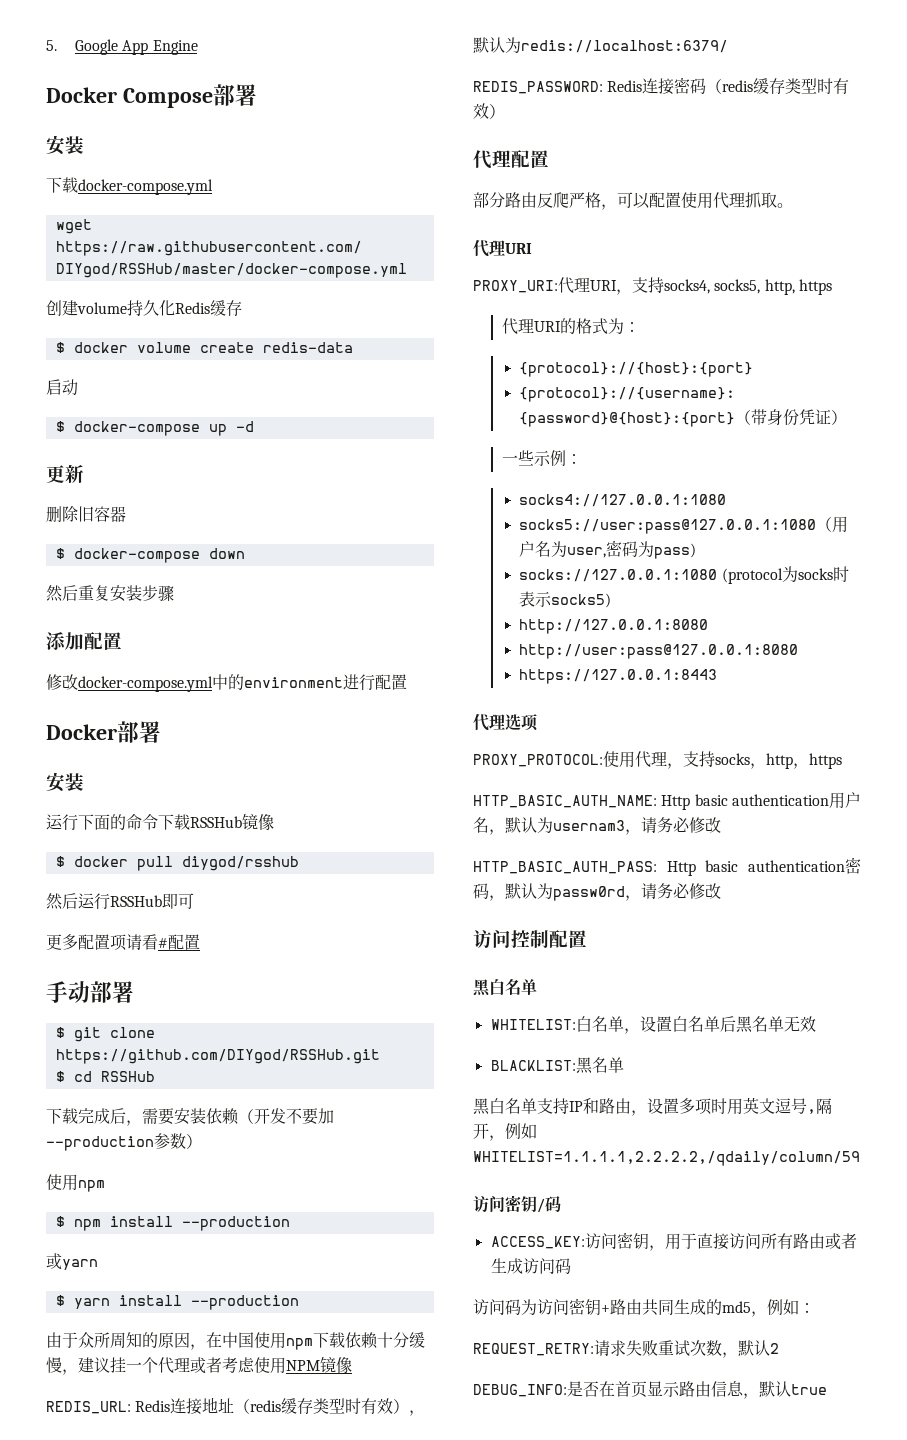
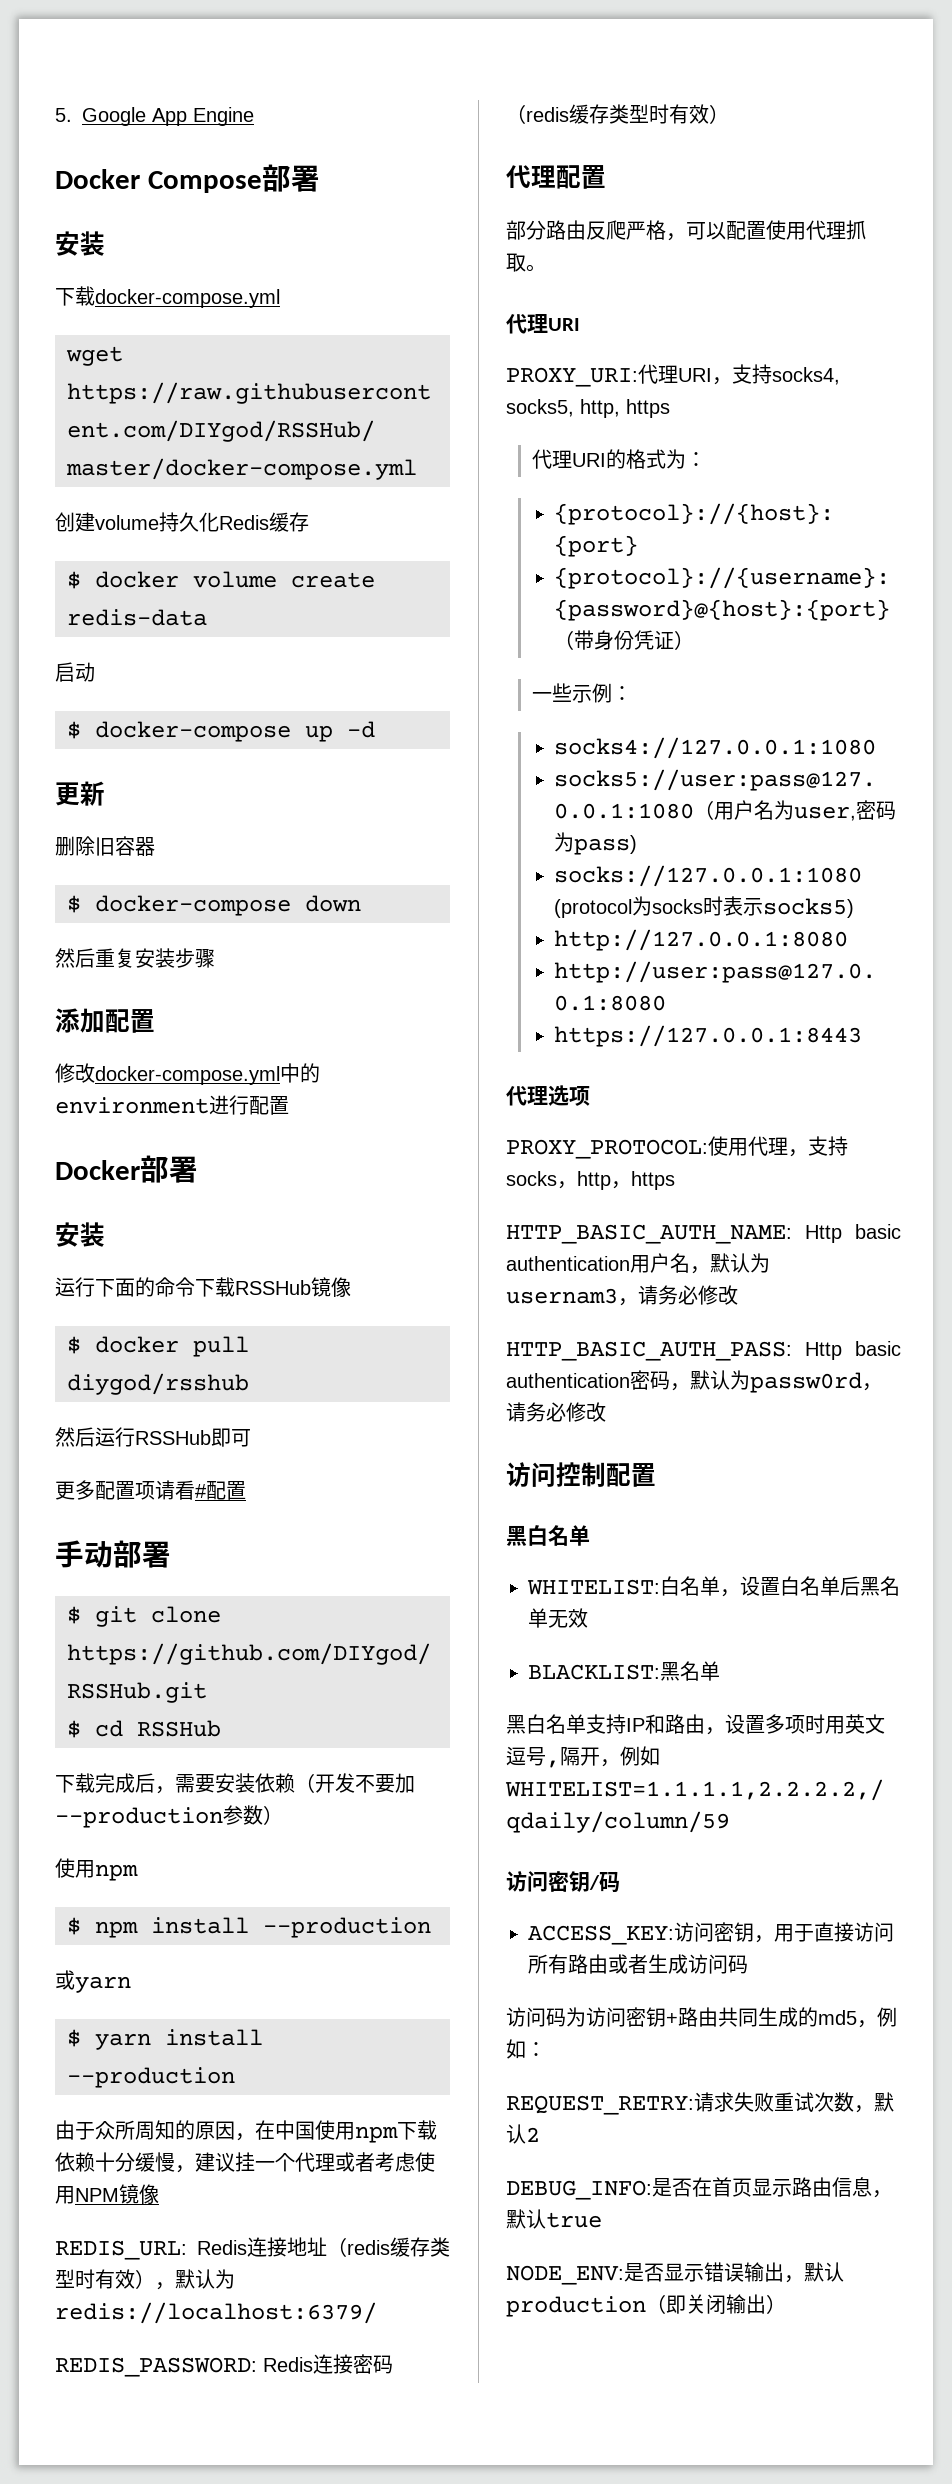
(827, 1389) none -> [506,2262,844,2285] [506,2294,786,2317] // NODE_ENV:是否显示错误输出，默认production（即关闭输出）

